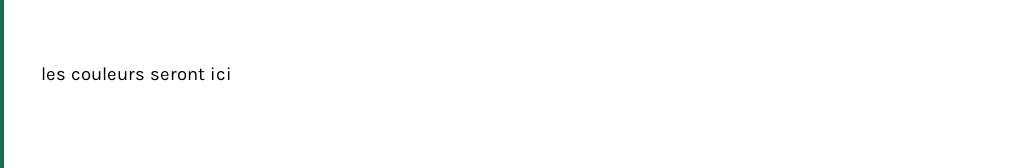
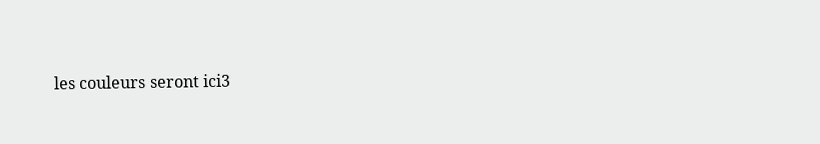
[209,67,232,81] ici -> [202,73,231,88] ici3

